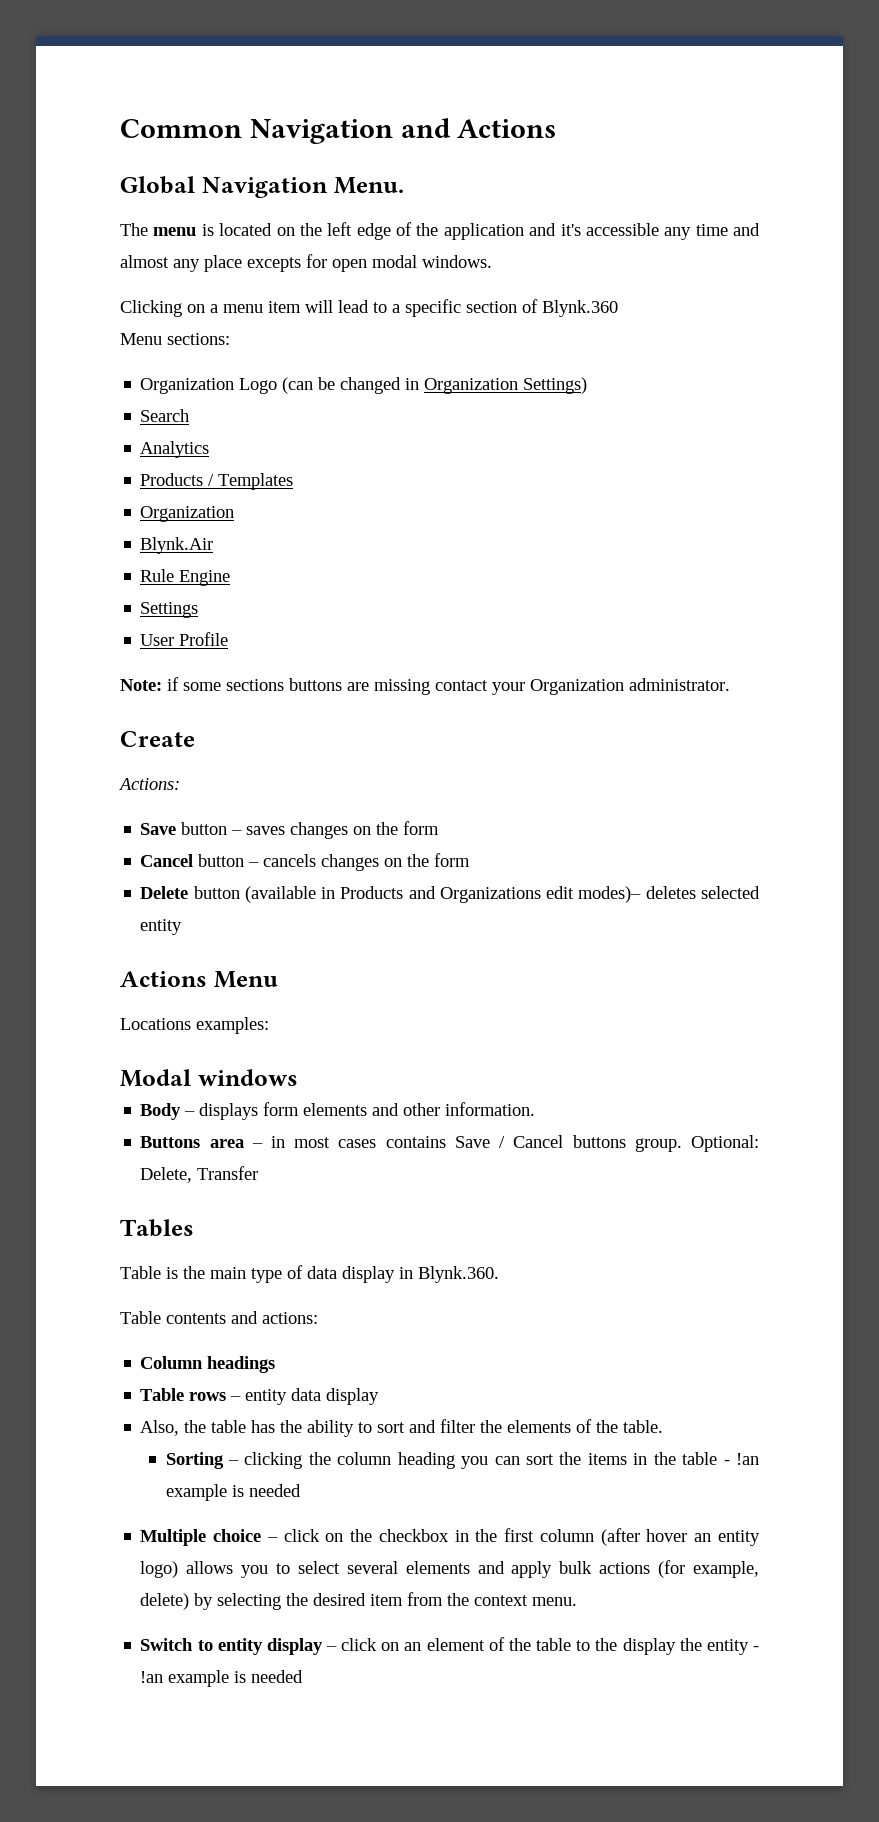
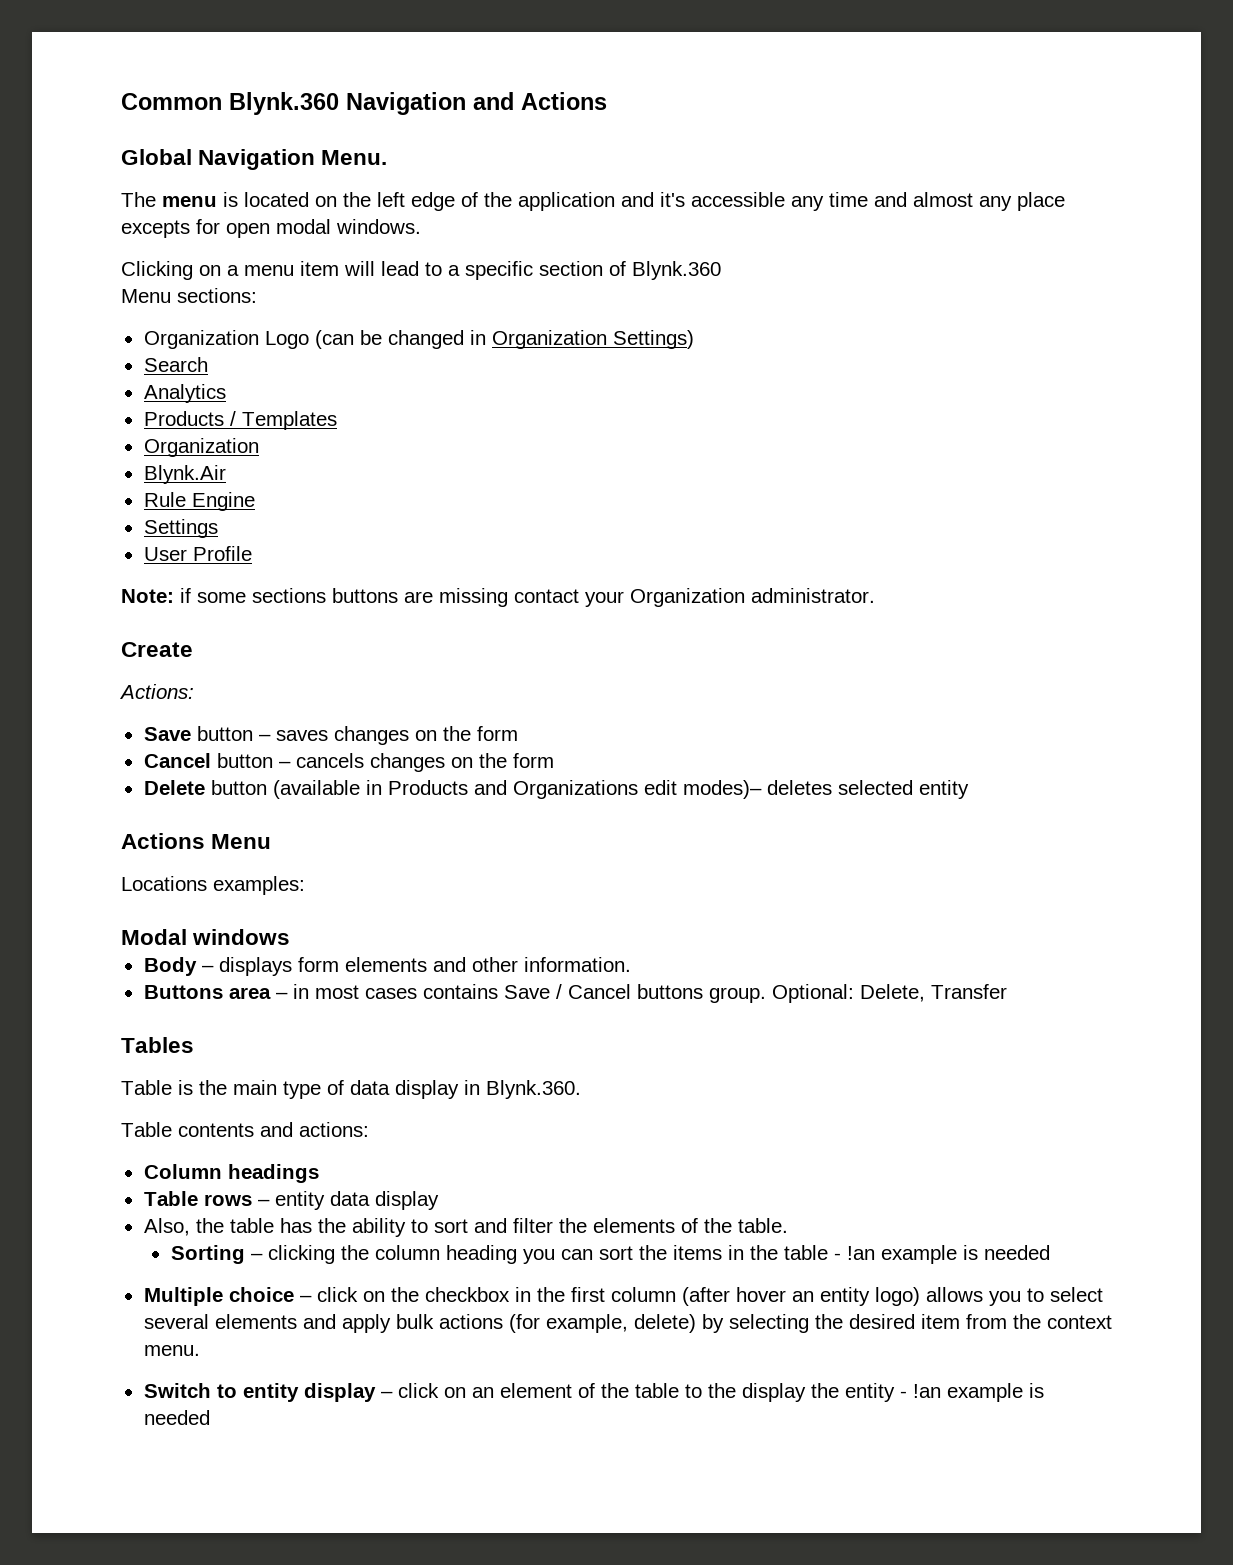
(242, 128) none -> [229,92,339,115] Blynk.360

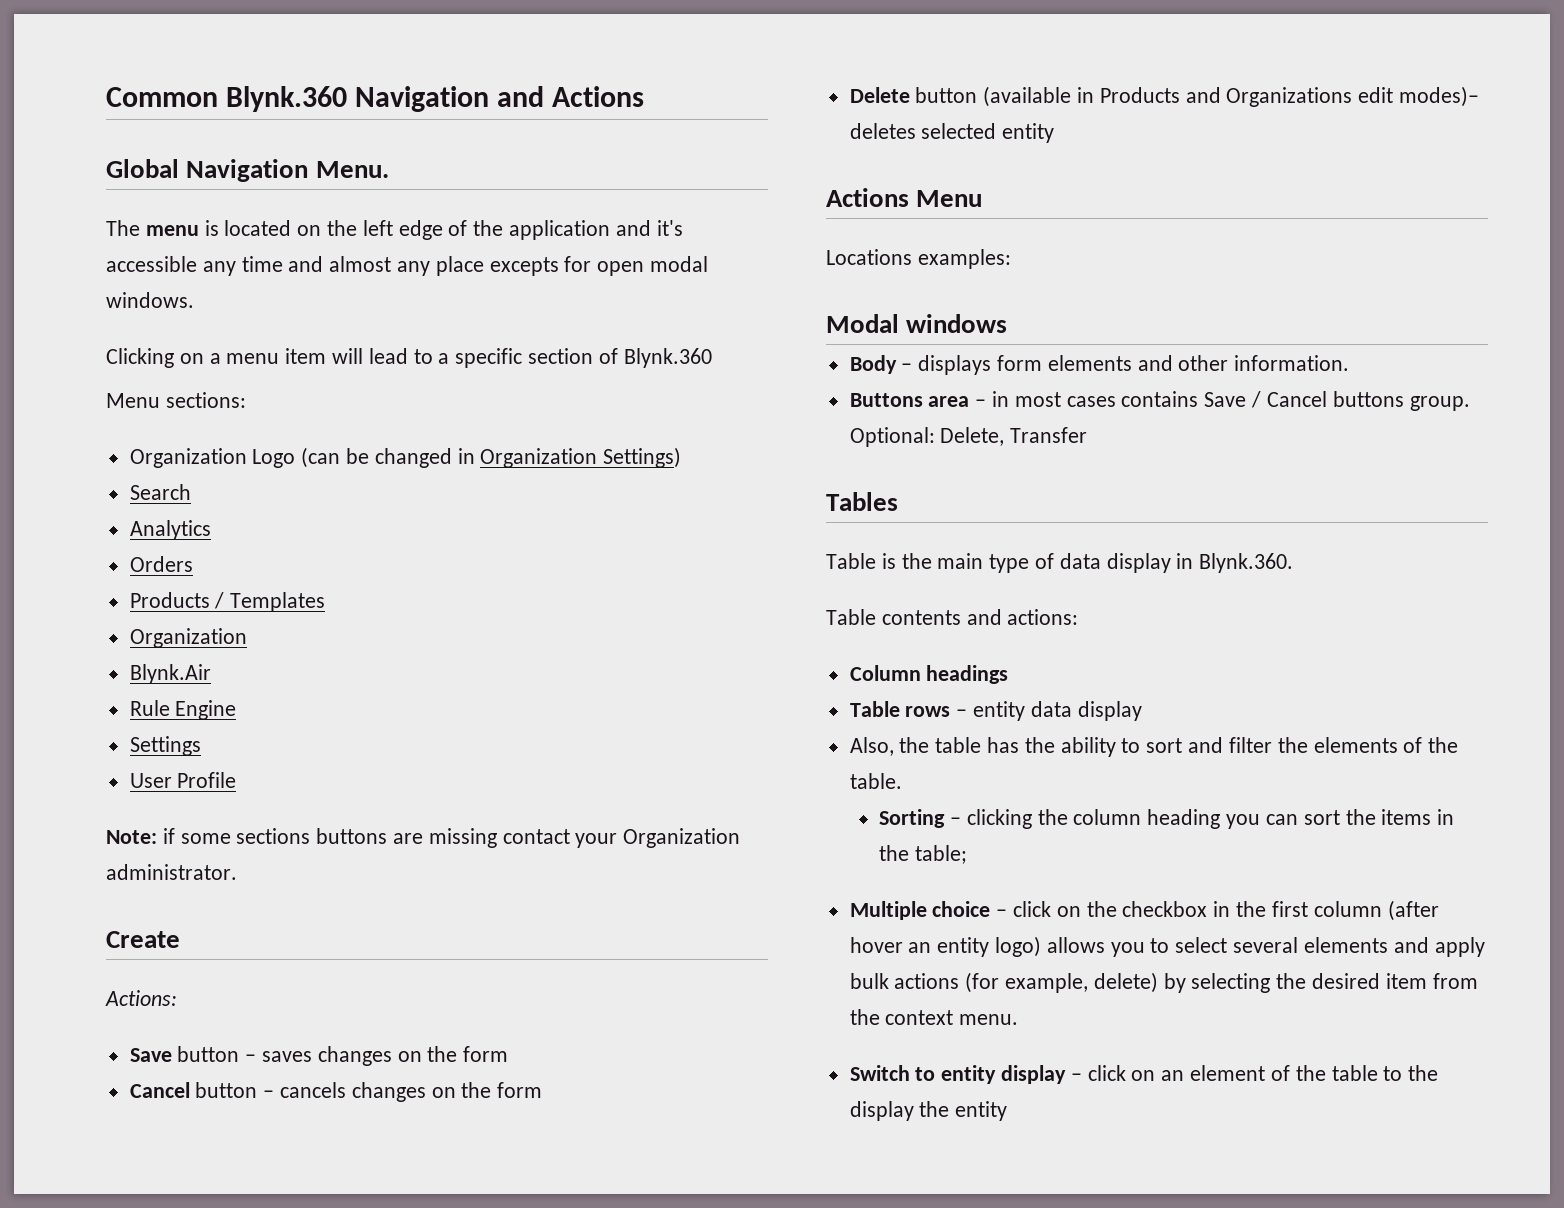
(226, 393) none -> [129,556,193,572] // Orders
[783,1245,1050,1264] table - !an example is needed -> [915,845,968,864] table;
[899,1383,1044,1402] [143,1410,210,1425] - !an example is needed -> (1008, 1111) none

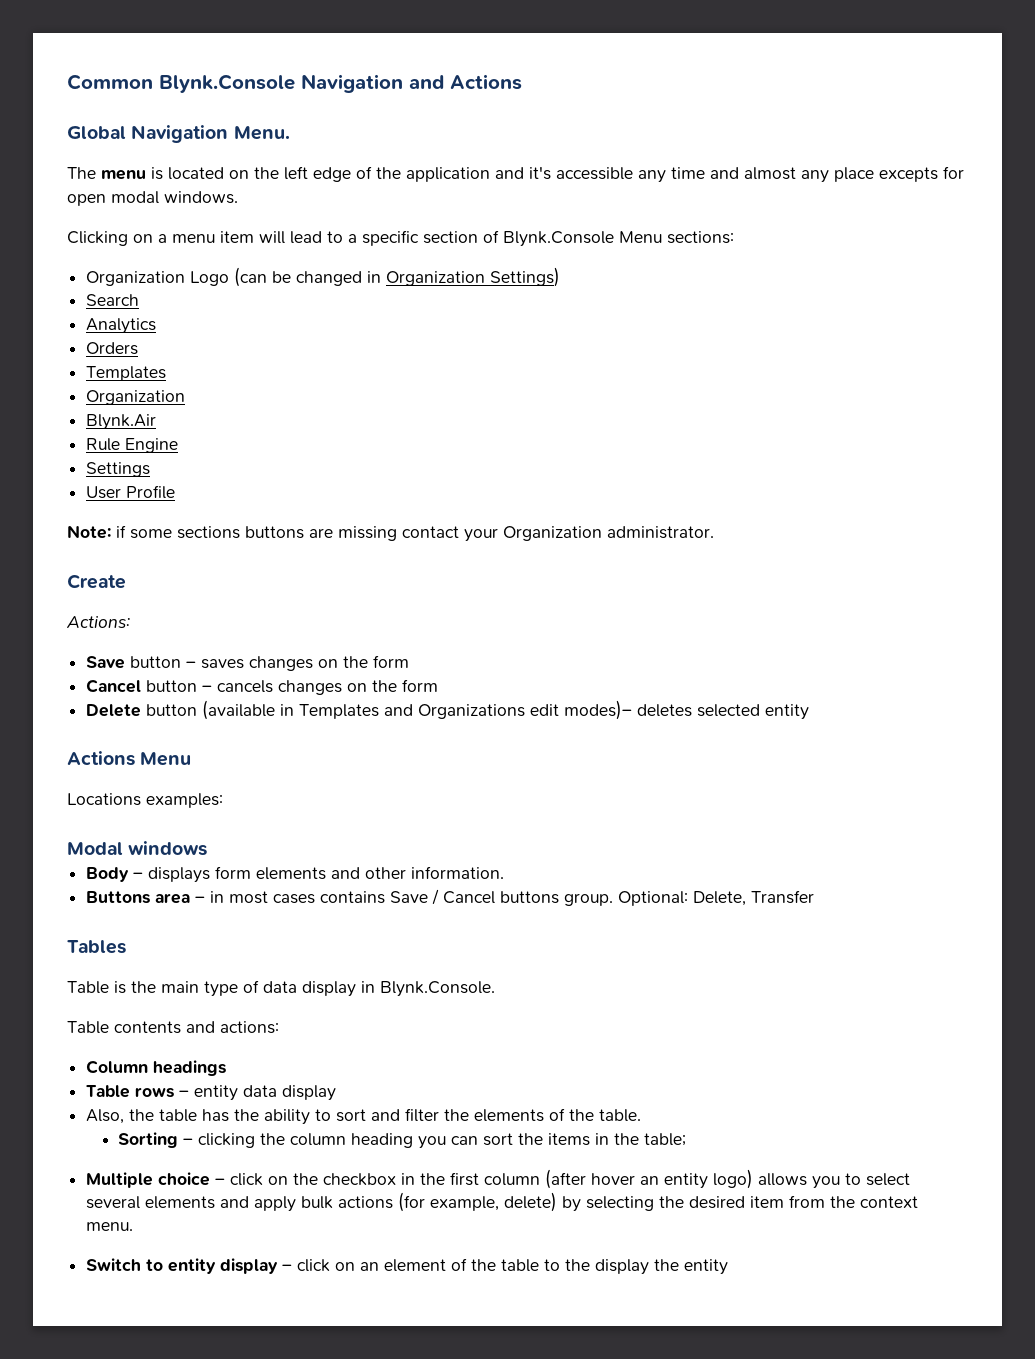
[226,86,348,112] Blynk.360 -> [159,74,295,93] Blynk.Console
[623,348,712,368] Blynk.360 // -> [503,231,614,247] Blynk.Console
[129,592,225,609] Products / -> (139, 348) none
[1099,87,1180,103] Products -> [299,704,380,719] Templates
[1199,553,1294,573] Blynk.360. -> [380,981,495,997] Blynk.Console.

